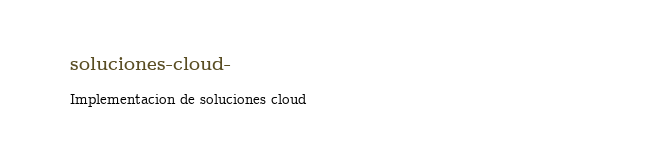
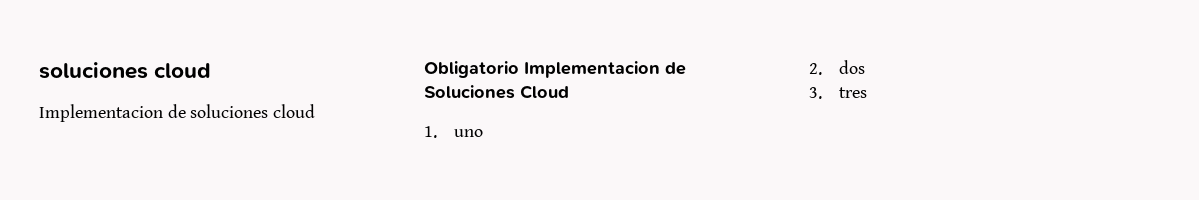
[70,57,231,70] soluciones-cloud- -> [39,62,212,79] soluciones cloud
(307, 99) none -> [424,61,686,78] [424,85,569,99] [424,126,484,138] [809,60,866,75] [809,87,868,99] // Obligatorio Implementacion de Soluciones Cloud // 1. uno // 2. dos // 3. tres

